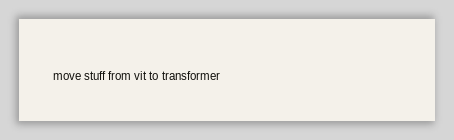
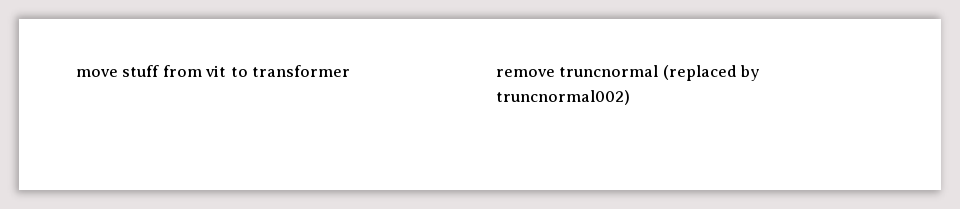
(220, 75) none -> [496,65,761,81] [496,90,630,105] // remove truncnormal (replaced by truncnormal002)

